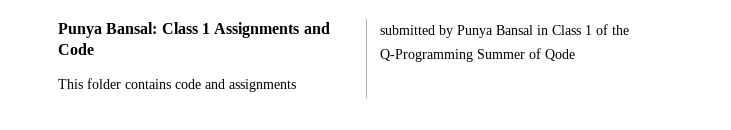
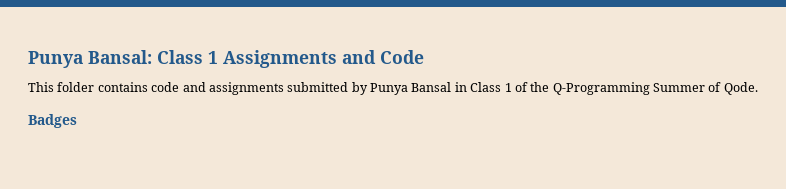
[545,49,575,61] Qode -> [723,82,758,95] [28,114,77,128] Qode. // Badges

